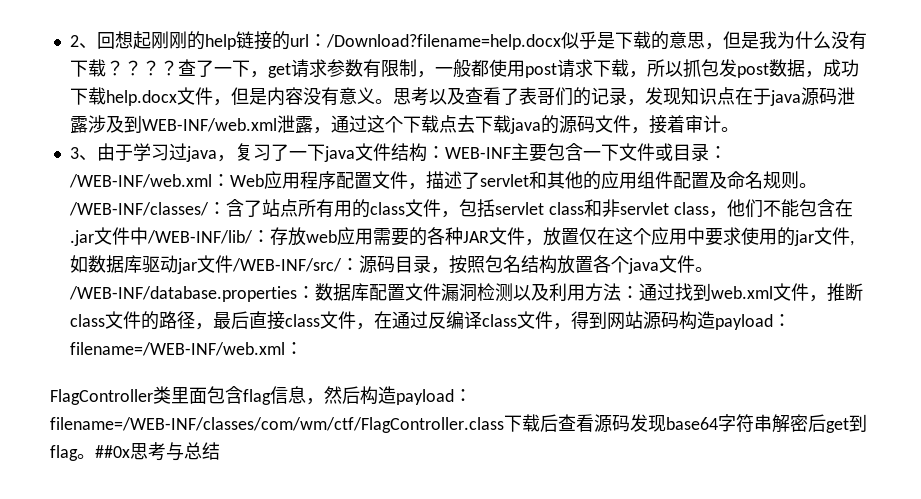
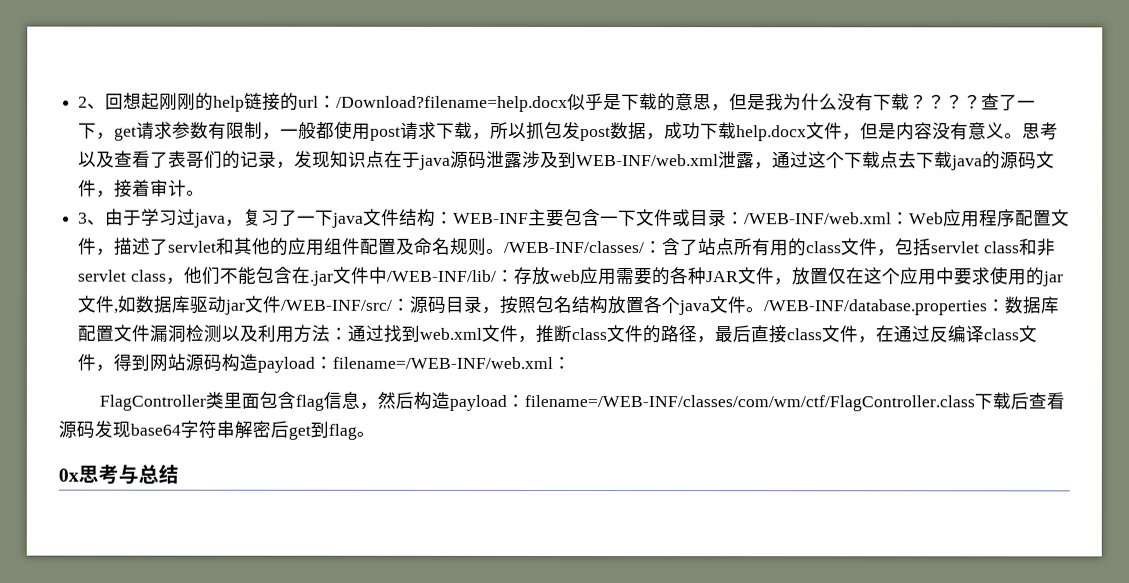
[95,445,130,458] ##0x -> [58,468,79,482] // 0x

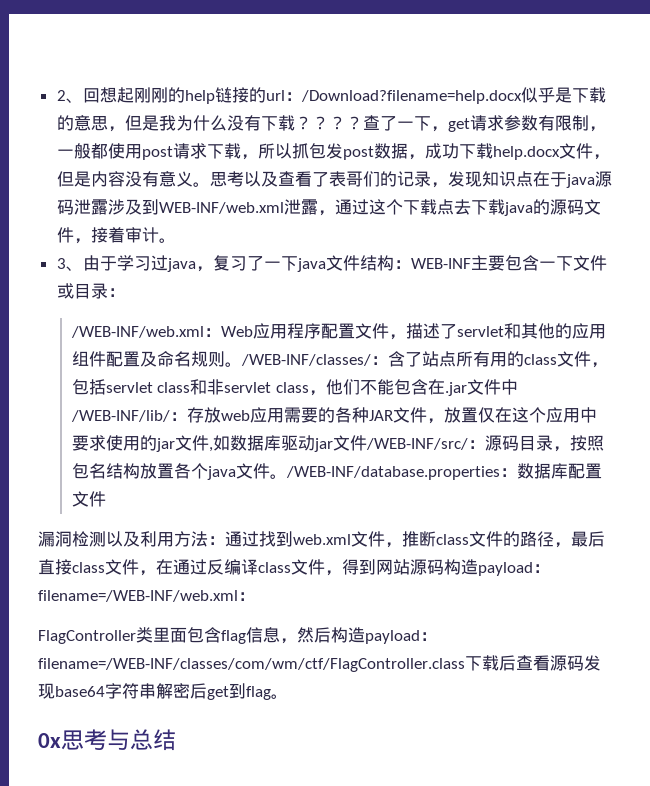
(746, 218) none -> (125, 292) //
(151, 333) none -> (106, 499) //

